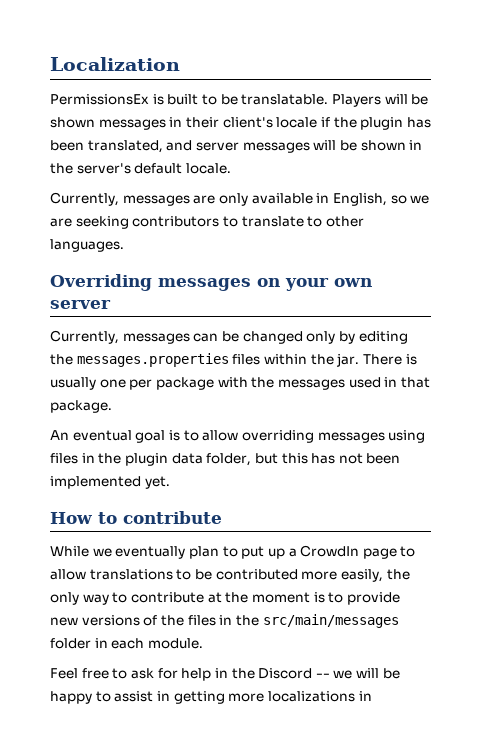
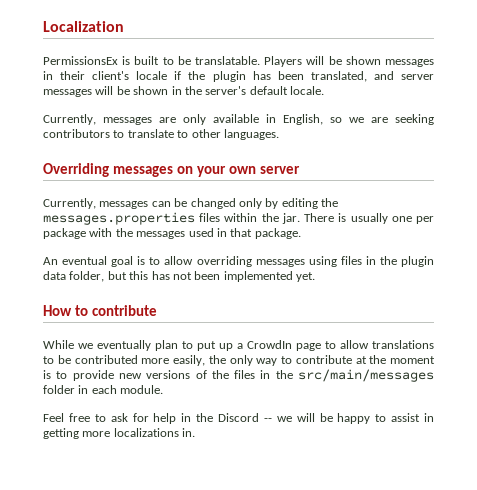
[358,691,372,701] in -> [182,428,196,437] in.

